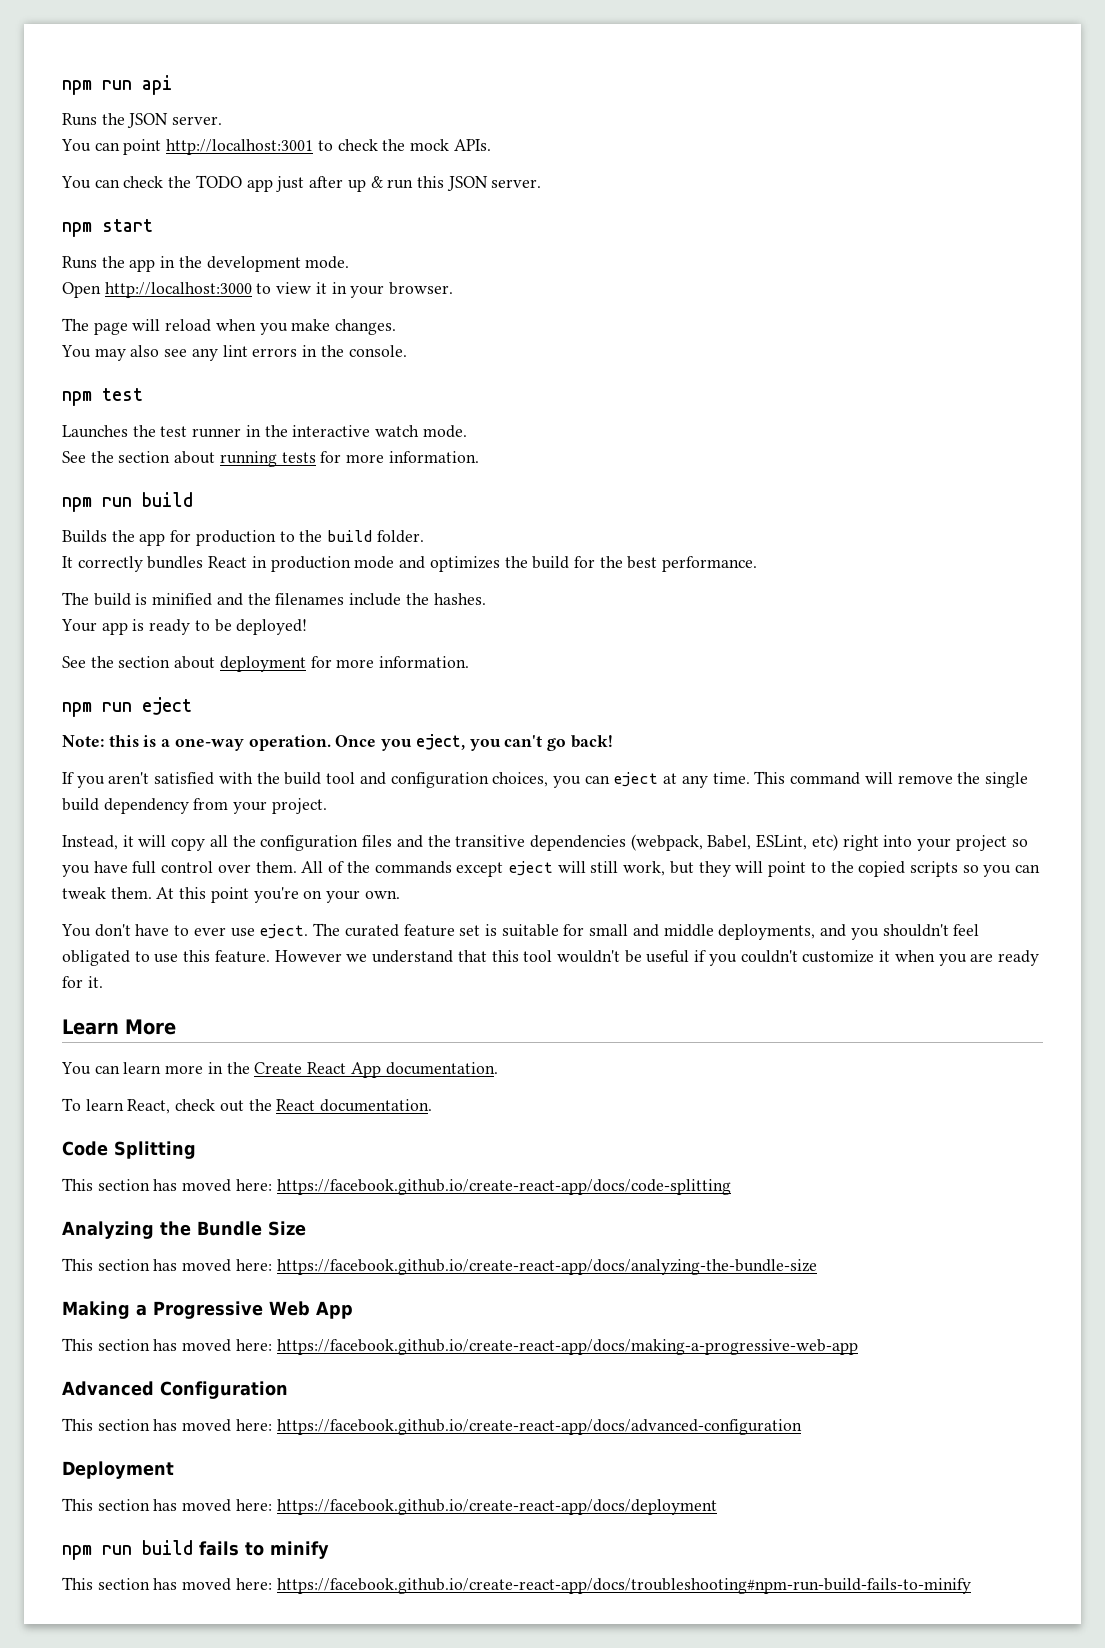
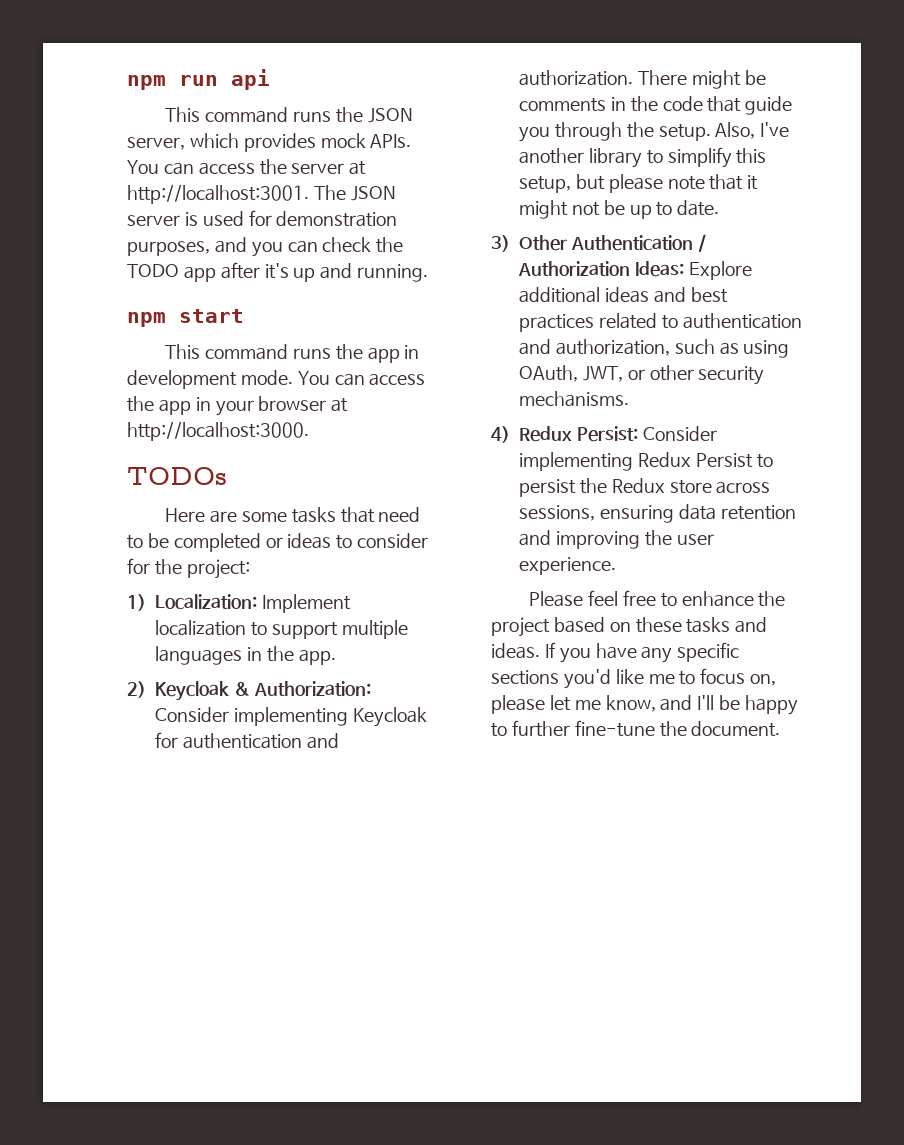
[62,113,223,128] [61,139,491,155] [61,176,91,189] Runs the JSON server. // You can point http://localhost:3001 to check the mock APIs. // You -> [165,107,413,123] [127,133,412,152] [127,159,367,175] [127,184,396,204] [127,210,398,227] [127,237,283,257] This command runs the JSON server, which provides mock APIs. You can access the server at http://localhost:3001. The JSON server is used for demonstration purposes, and you
[276,176,542,192] just after up & run this JSON server. -> [220,262,429,282] after it's up and running.
[62,256,202,272] Runs the app in the -> [165,344,420,363] This command runs the app in
[62,282,454,298] [62,318,397,335] [61,345,407,361] [62,388,143,406] [62,425,467,438] [62,451,479,467] [62,492,193,512] [62,530,424,546] [62,556,758,572] [62,592,486,606] [61,619,308,635] [62,656,470,672] [62,697,192,717] [62,734,613,751] [62,771,1028,788] [62,798,327,814] [62,834,1028,851] [62,861,1041,877] [62,887,400,903] [61,923,980,940] [62,950,1039,966] [62,976,103,988] [62,1019,176,1035] [61,1062,498,1078] [62,1098,433,1114] [62,1141,196,1159] [62,1178,731,1195] [62,1221,306,1239] [62,1258,817,1275] [62,1301,353,1319] [62,1338,858,1355] [62,1381,288,1399] [62,1418,802,1435] [62,1461,174,1479] [62,1498,717,1515] [62,1540,329,1560] [62,1577,971,1594] // Open http://localhost:3000 to view it in your browser. // The page will reload when you make changes. // You may also see any lint errors in the console. // npm test // Launches the test runner in the interactive watch mode. // See the section about running tests for more information. // npm run build // Builds the app for production to the build folder. // It correctly bundles React in production mode and optimizes the build for the best performance. // The build is minified and the filenames include the hashes. // Your app is ready to be deployed! // See the section about deployment for more information. // npm run eject // Note: this is a one-way operation. Once you eject, you can't go back! // If you aren't satisfied with the build tool and configuration choices, you can eject at any time. This command will remove the single build dependency from your project. // Instead, it will copy all the configuration files and the transitive dependencies (webpack, Babel, ESLint, etc) right into your project so you have full control over them. All of the commands except eject will still work, but they will point to the copied scripts so you can tweak them. At this point you're on your own. // You don't have to ever use eject. The curated feature set is suitable for small and middle deployments, and you shouldn't feel obligated to use this feature. However we understand that this tool wouldn't be useful if you couldn't customize it when you are ready for it. // Learn More // You can learn more in the Create React App documentation. // To learn React, check out the React documentation. // Code Splitting // This section has moved here: https://facebook.github.io/create-react-app/docs/code-splitting // Analyzing the Bundle Size // This section has moved here: https://facebook.github.io/create-react-app/docs/analyzing-the-bundle-size // Making a Progressive Web App // This section has moved here: https://facebook.github.io/create-react-app/docs/making-a-progressive-web-app // Advanced Configuration // This section has moved here: https://facebook.github.io/create-react-app/docs/advanced-configuration // Deployment // This section has moved here: https://facebook.github.io/create-react-app/docs/deployment // npm run build fails to minify // This section has moved here: https://facebook.github.io/create-react-app/docs/troubleshooting#npm-run-build-fails-to-minify -> [297,371,426,386] [127,396,349,416] [127,421,309,441] [127,467,227,485] [165,507,421,523] [127,533,429,552] [127,558,250,579] [127,594,351,613] [155,620,408,639] [155,646,336,665] [127,681,371,701] [155,707,427,727] [155,732,339,749] [519,70,766,89] [519,96,793,115] [519,122,790,142] [519,147,767,168] [519,174,759,193] [519,200,720,219] [491,234,706,252] [518,261,752,280] [519,287,728,303] [519,313,802,332] [519,339,790,358] [519,365,765,385] [519,391,629,407] [491,426,717,443] [519,452,773,471] [519,478,771,497] [519,504,796,523] [519,530,714,549] [519,557,616,575] [529,590,786,607] [491,617,768,637] [491,642,740,663] [491,668,777,689] [491,695,798,715] [491,720,781,737] You can access the app in your browser at http://localhost:3000. // TODOs // Here are some tasks that need to be completed or ideas to consider for the project: // 1) Localization: Implement localization to support multiple languages in the app. // 2) Keycloak & Authorization: Consider implementing Keycloak for authentication and authorization. There might be comments in the code that guide you through the setup. Also, I've another library to simplify this setup, but please note that it might not be up to date. // 3) Other Authentication / Authorization Ideas: Explore additional ideas and best practices related to authentication and authorization, such as using OAuth, JWT, or other security mechanisms. // 4) Redux Persist: Consider implementing Redux Persist to persist the Redux store across sessions, ensuring data retention and improving the user experience. // Please feel free to enhance the project based on these tasks and ideas. If you have any specific sections you'd like me to focus on, please let me know, and I'll be happy to further fine-tune the document.

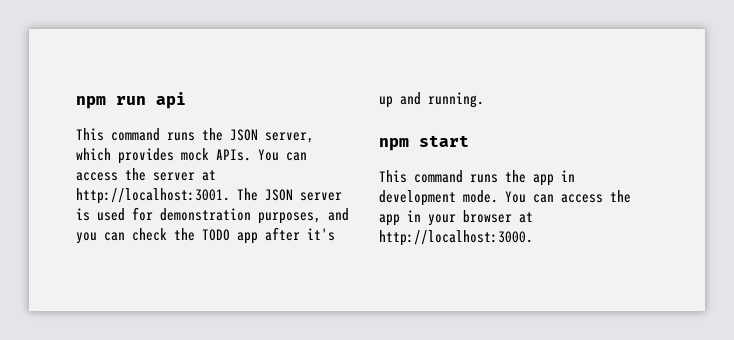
[127,467,227,485] [165,507,421,523] [127,533,429,552] [127,558,250,579] [127,594,351,613] [155,620,408,639] [155,646,336,665] [127,681,371,701] [155,707,427,727] [155,732,339,749] [519,70,766,89] [519,96,793,115] [519,122,790,142] [519,147,767,168] [519,174,759,193] [519,200,720,219] [491,234,706,252] [518,261,752,280] [519,287,728,303] [519,313,802,332] [519,339,790,358] [519,365,765,385] [519,391,629,407] [491,426,717,443] [519,452,773,471] [519,478,771,497] [519,504,796,523] [519,530,714,549] [519,557,616,575] [529,590,786,607] [491,617,768,637] [491,642,740,663] [491,668,777,689] [491,695,798,715] [491,720,781,737] // TODOs // Here are some tasks that need to be completed or ideas to consider for the project: // 1) Localization: Implement localization to support multiple languages in the app. // 2) Keycloak & Authorization: Consider implementing Keycloak for authentication and authorization. There might be comments in the code that guide you through the setup. Also, I've another library to simplify this setup, but please note that it might not be up to date. // 3) Other Authentication / Authorization Ideas: Explore additional ideas and best practices related to authentication and authorization, such as using OAuth, JWT, or other security mechanisms. // 4) Redux Persist: Consider implementing Redux Persist to persist the Redux store across sessions, ensuring data retention and improving the user experience. // Please feel free to enhance the project based on these tasks and ideas. If you have any specific sections you'd like me to focus on, please let me know, and I'll be happy to further fine-tune the document. -> (533, 238) none

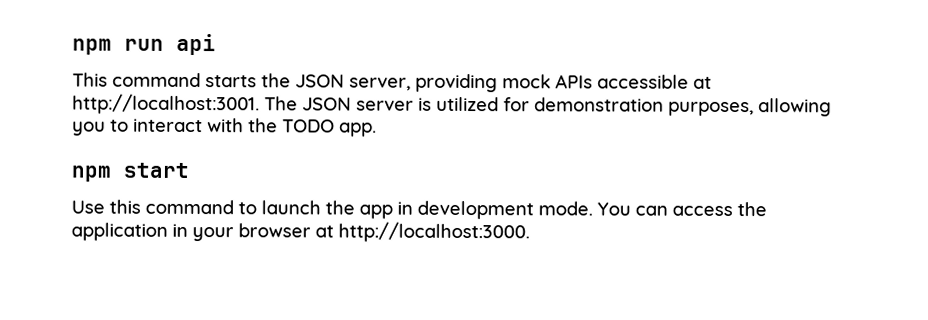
[167,132,195,141] runs -> [205,75,257,88] starts
[76,148,307,164] [76,168,195,181] which provides mock APIs. You can access the server -> [415,73,689,93] providing mock APIs accessible
[97,208,125,221] used -> [436,96,499,112] utilized
[328,208,349,221] [76,227,335,244] [379,92,484,108] [379,135,469,151] [379,170,498,183] and you can check the TODO app after it's up and running. // npm start // This command runs -> [758,98,832,117] [72,118,377,137] [71,162,189,182] [71,199,321,215] allowing you to interact with the TODO app. // npm start // Use this command to launch
[379,214,400,226] app -> [71,222,168,241] application

